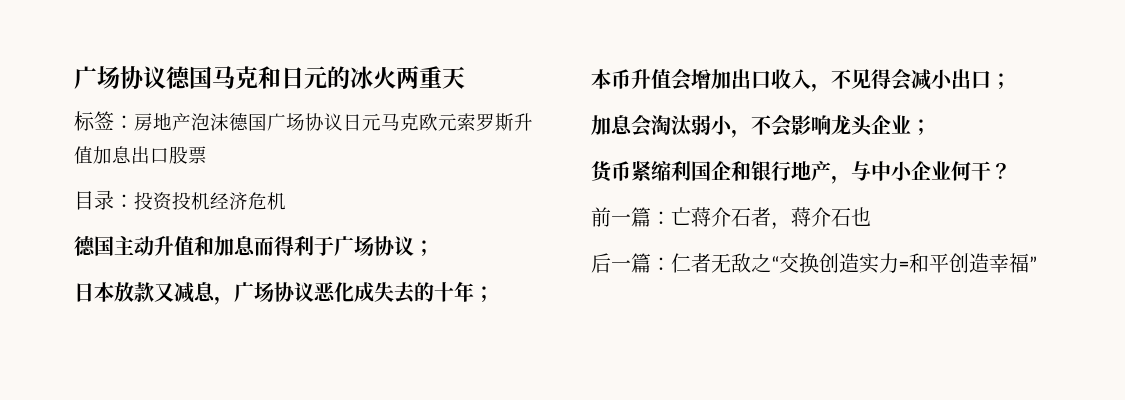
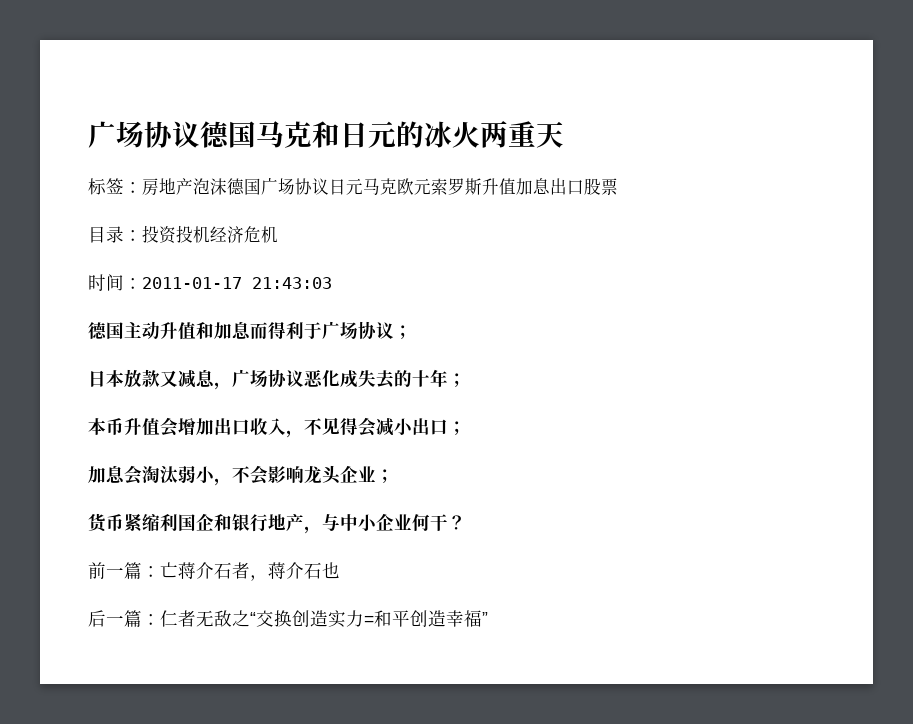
(286, 201) none -> [88,274,332,291] // 时间：2011-01-17 21:43:03

